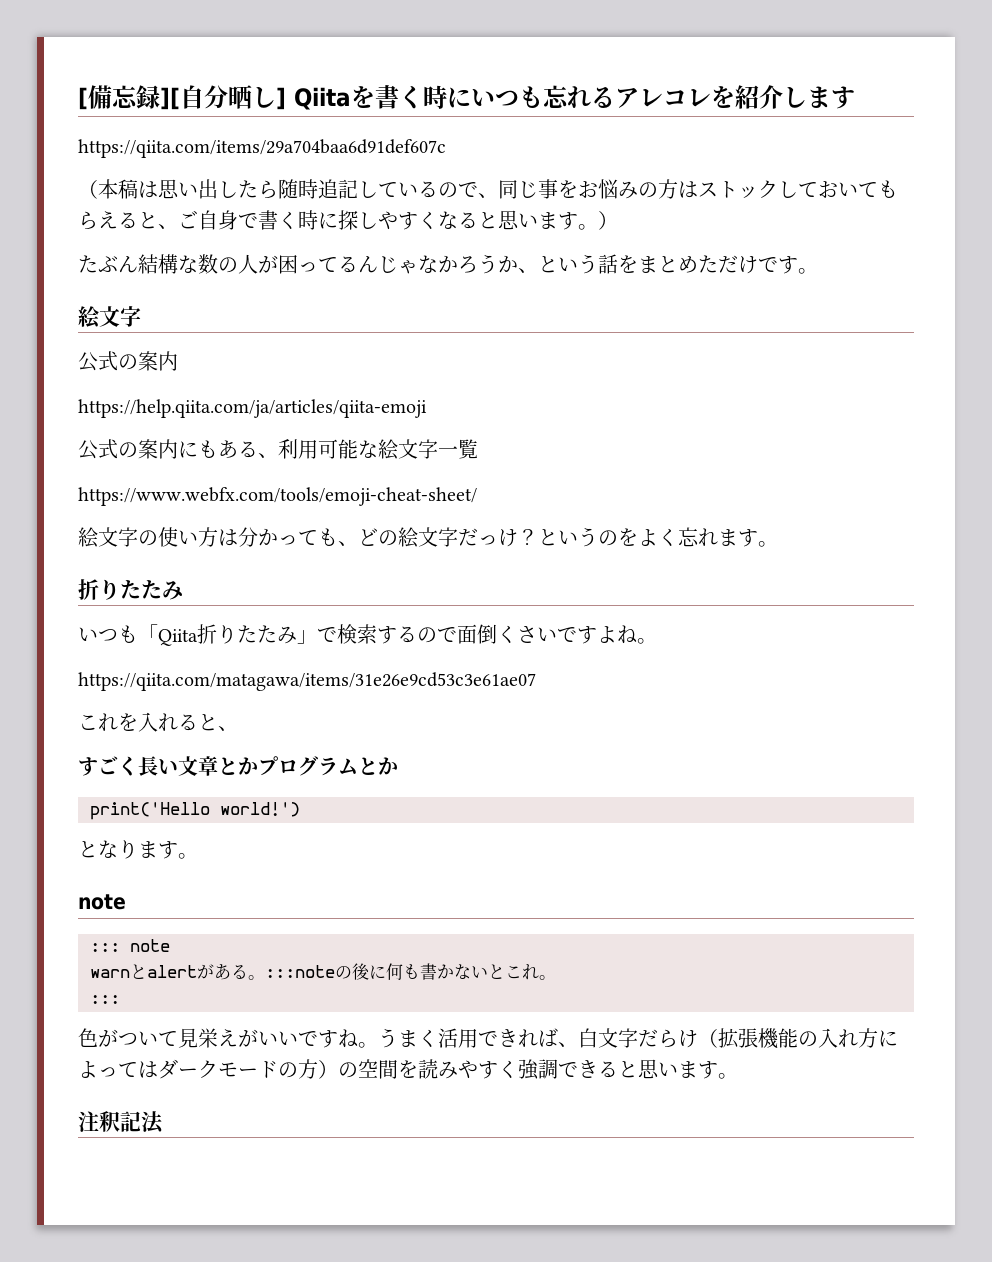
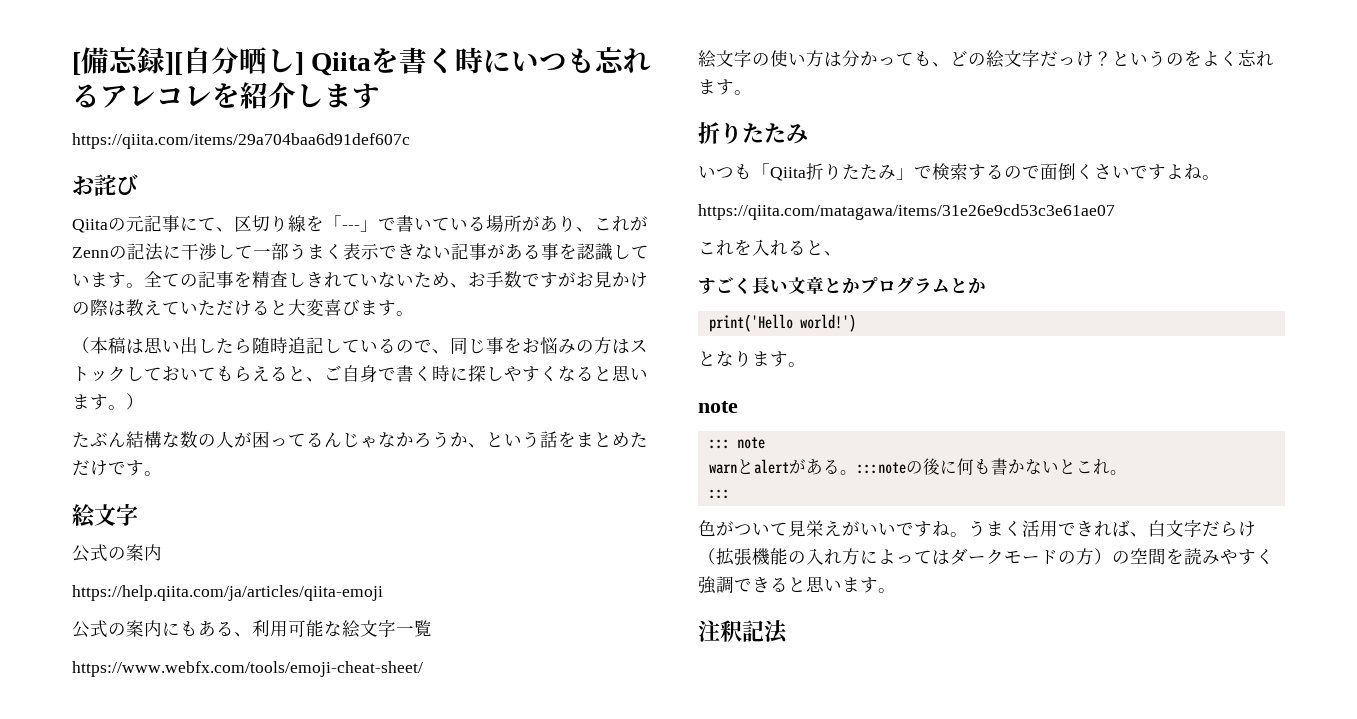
(446, 148) none -> [72,174,138,196] [72,215,648,233] [72,243,649,261] [72,271,648,288] [72,299,414,317] // お詫び // Qiitaの元記事にて、区切り線を「---」で書いている場所があり、これがZennの記法に干渉して一部うまく表示できない記事がある事を認識しています。全ての記事を精査しきれていないため、お手数ですがお見かけの際は教えていただけると大変喜びます。

